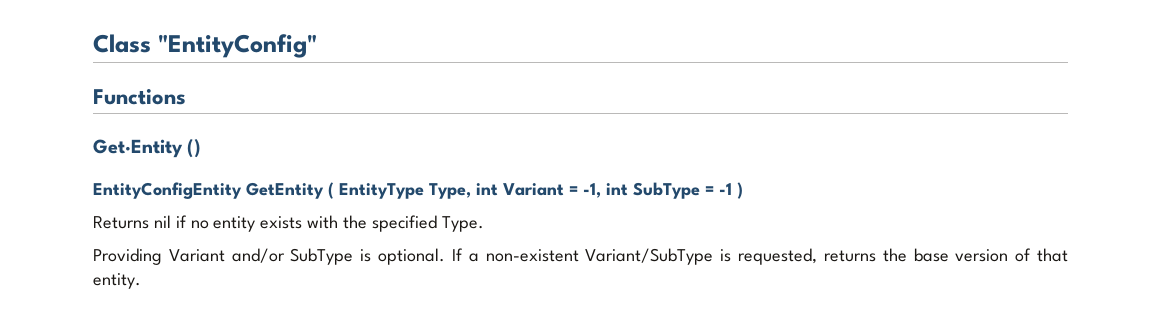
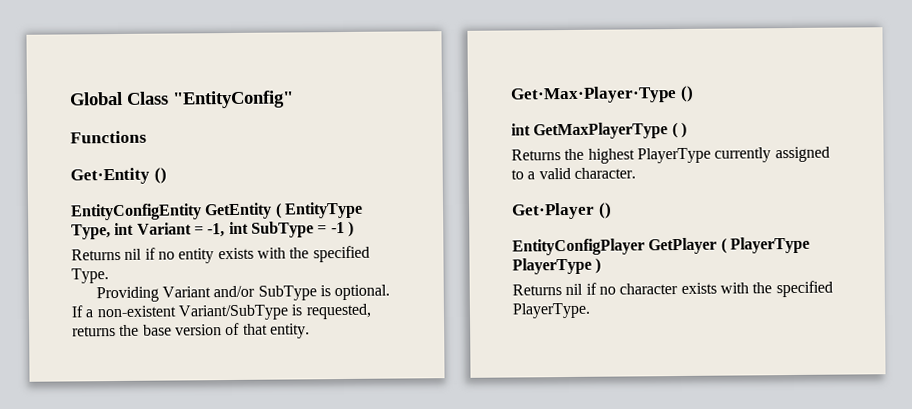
(93, 43) none -> [69,91,123,106] Global
(141, 281) none -> [510,85,694,104] [511,121,687,140] [511,146,830,164] [511,167,636,180] [511,202,612,220] [512,236,810,256] [512,257,602,275] [512,280,833,298] [512,302,591,319] // Get·Max·Player·Type () // int GetMaxPlayerType ( ) // Returns the highest PlayerType currently assigned to a valid character. // Get·Player () // EntityConfigPlayer GetPlayer ( PlayerType PlayerType ) // Returns nil if no character exists with the specified PlayerType.

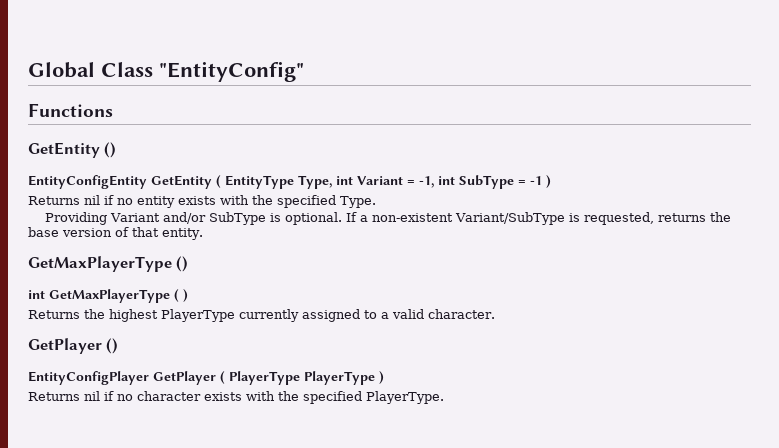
[70,167,150,185] Get·Entity -> [28,142,100,158] GetEntity
[510,86,677,104] Get·Max·Player·Type -> [28,256,172,272] GetMaxPlayerType
[511,202,595,220] Get·Player -> [28,338,102,354] GetPlayer

